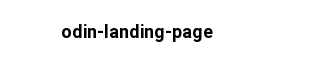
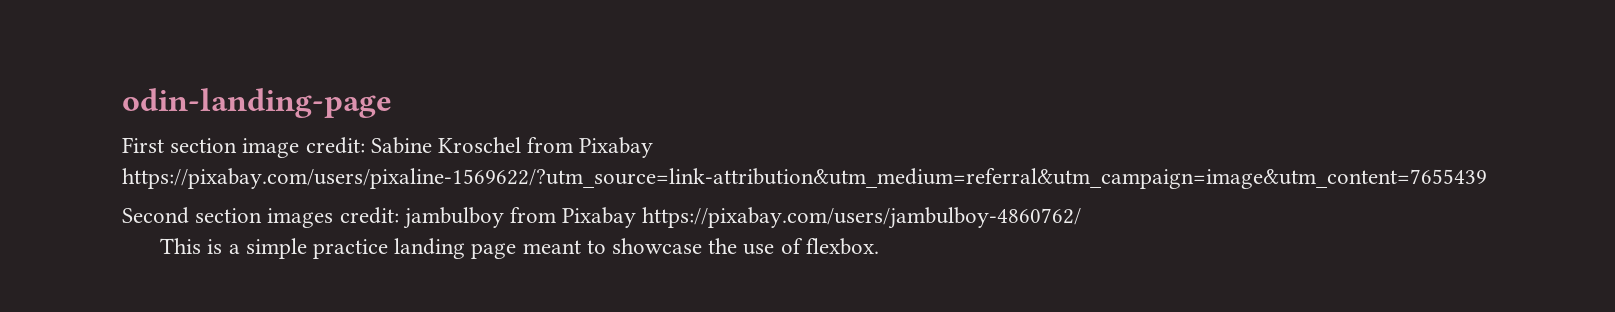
(213, 33) none -> [122,137,654,158] [122,168,1487,189] [122,207,1082,229] [160,238,879,259] // First section image credit: Sabine Kroschel from Pixabay https://pixabay.com/users/pixaline-1569622/?utm_source=link-attribution&utm_medium=referral&utm_campaign=image&utm_content=7655439 // Second section images credit: jambulboy from Pixabay https://pixabay.com/users/jambulboy-4860762/ // This is a simple practice landing page meant to showcase the use of flexbox.

